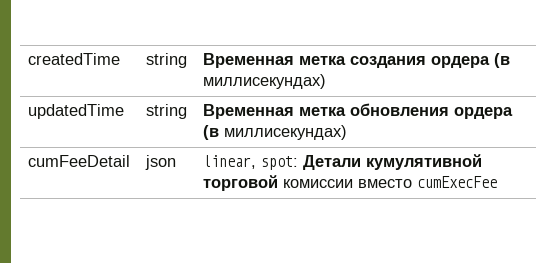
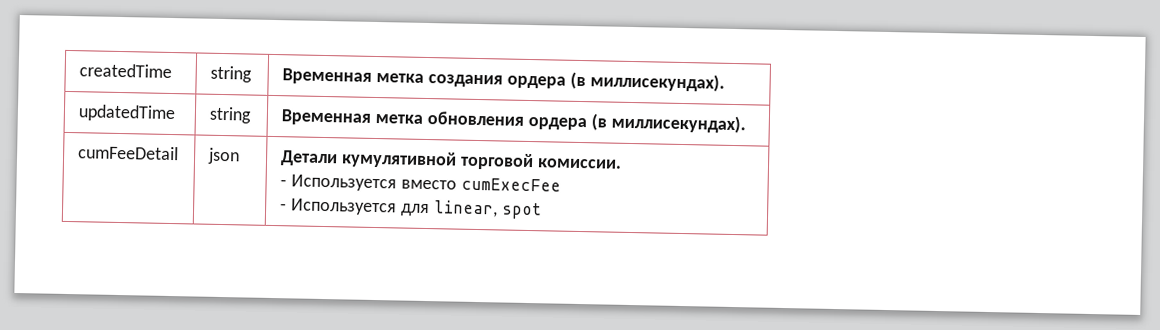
[202,74,326,89] миллисекундах) -> [589,72,725,92] миллисекундах).
[223,125,347,140] миллисекундах) -> [610,113,746,134] миллисекундах).
[202,155,298,170] linear, spot: -> (241, 156) none
[282,179,353,188] комиссии -> [536,158,622,169] [280,174,398,192] комиссии. // - Используется
(497, 182) none -> [280,198,542,220] // - Используется для linear, spot

